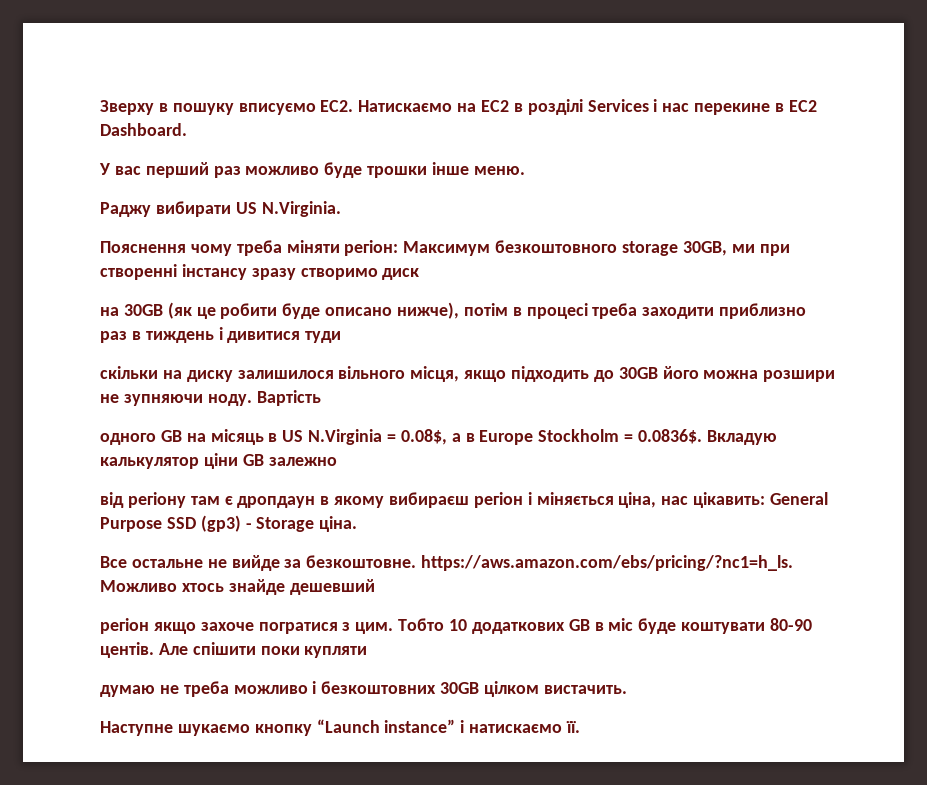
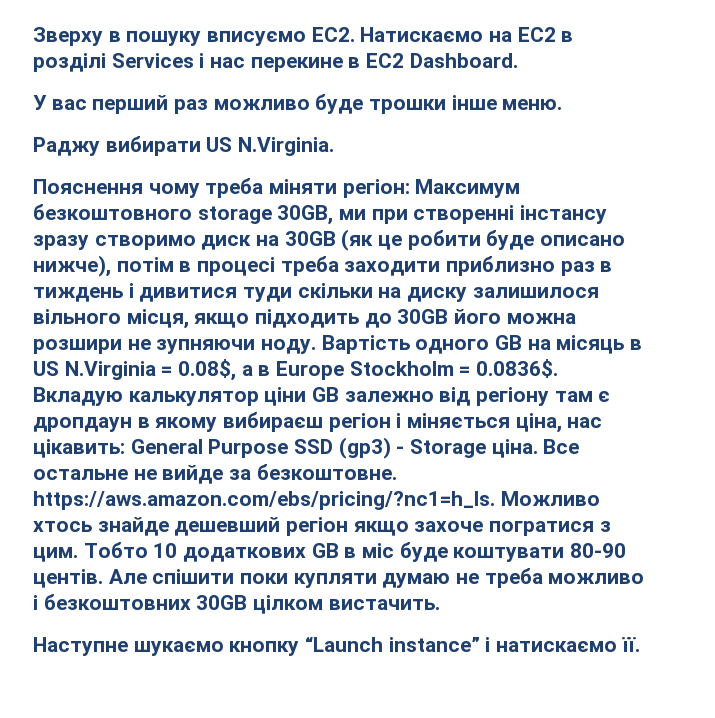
(420, 274) // -> (252, 242) none
(342, 337) // -> (293, 294) none
(321, 398) // -> (410, 344) none
(337, 461) // -> (434, 396) none
(358, 524) // -> (538, 448) none
(375, 587) // -> (281, 526) none
(368, 652) // -> (377, 580) none

